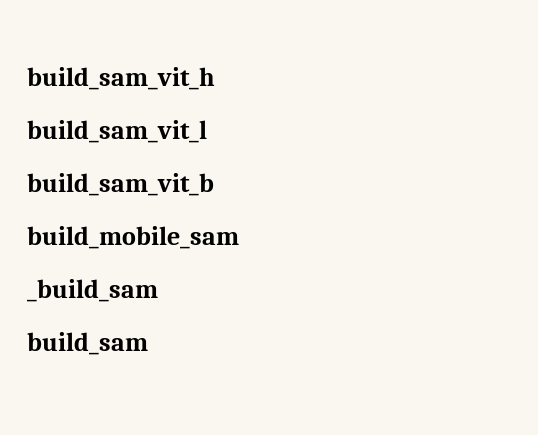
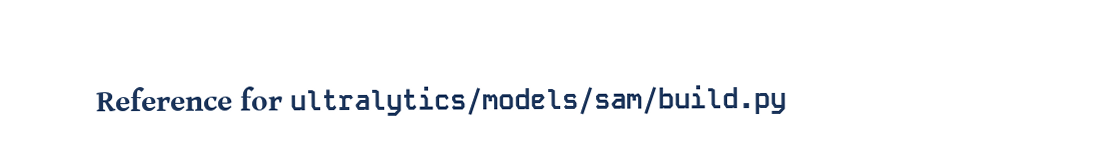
[27,67,215,90] [27,120,207,143] [27,173,214,196] [27,226,239,249] [27,279,158,302] [27,332,148,355] build_sam_vit_h // build_sam_vit_l // build_sam_vit_b // build_mobile_sam // _build_sam // build_sam -> [96,84,788,117] Reference for ultralytics/models/sam/build.py

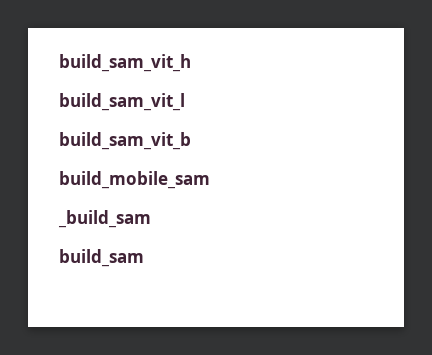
[96,84,788,117] Reference for ultralytics/models/sam/build.py -> [59,54,191,72] [59,93,185,111] [59,132,191,150] [59,171,210,189] [58,210,151,228] [59,249,144,267] build_sam_vit_h // build_sam_vit_l // build_sam_vit_b // build_mobile_sam // _build_sam // build_sam

